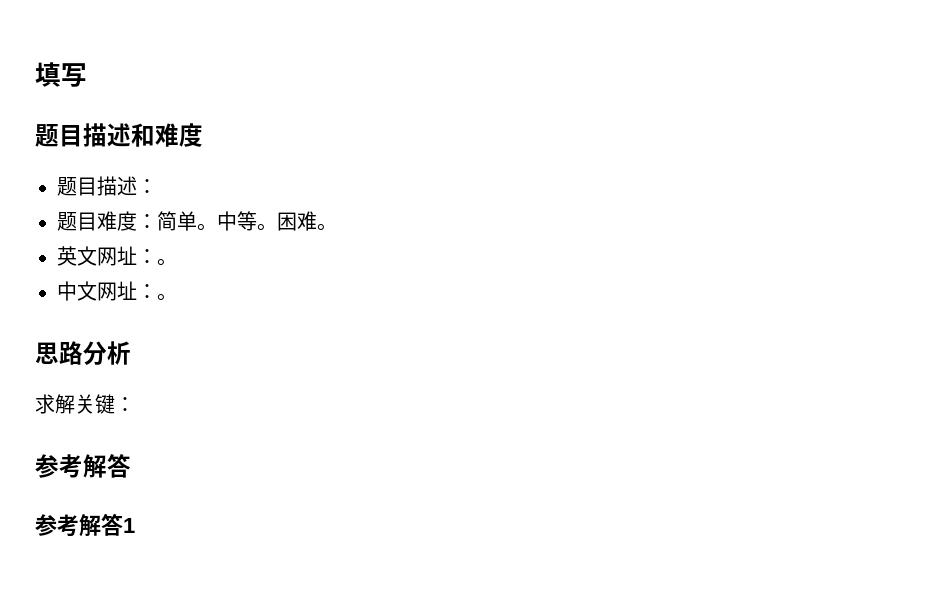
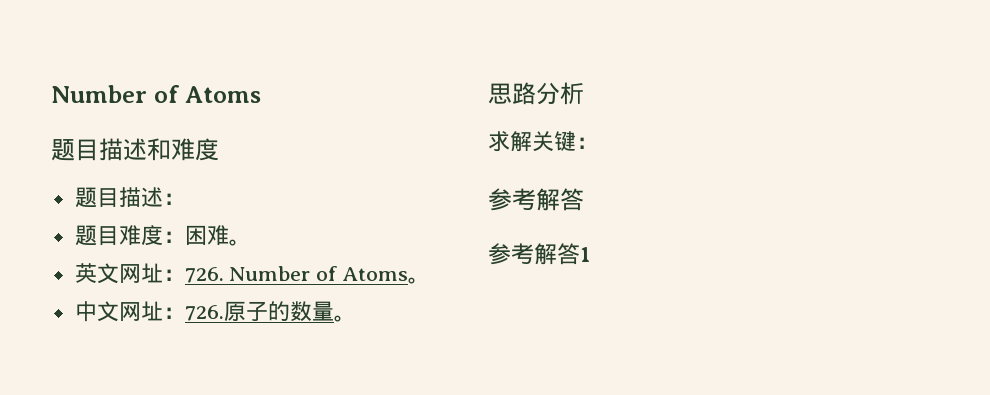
[35,62,87,87] 填写 -> [51,85,261,103] Number of Atoms
[157,211,277,231] 简单。中等。 -> (185, 237) none
(157, 256) none -> [184,266,409,283] 726. Number of Atoms
(157, 291) none -> [184,301,334,322] 726.原子的数量

